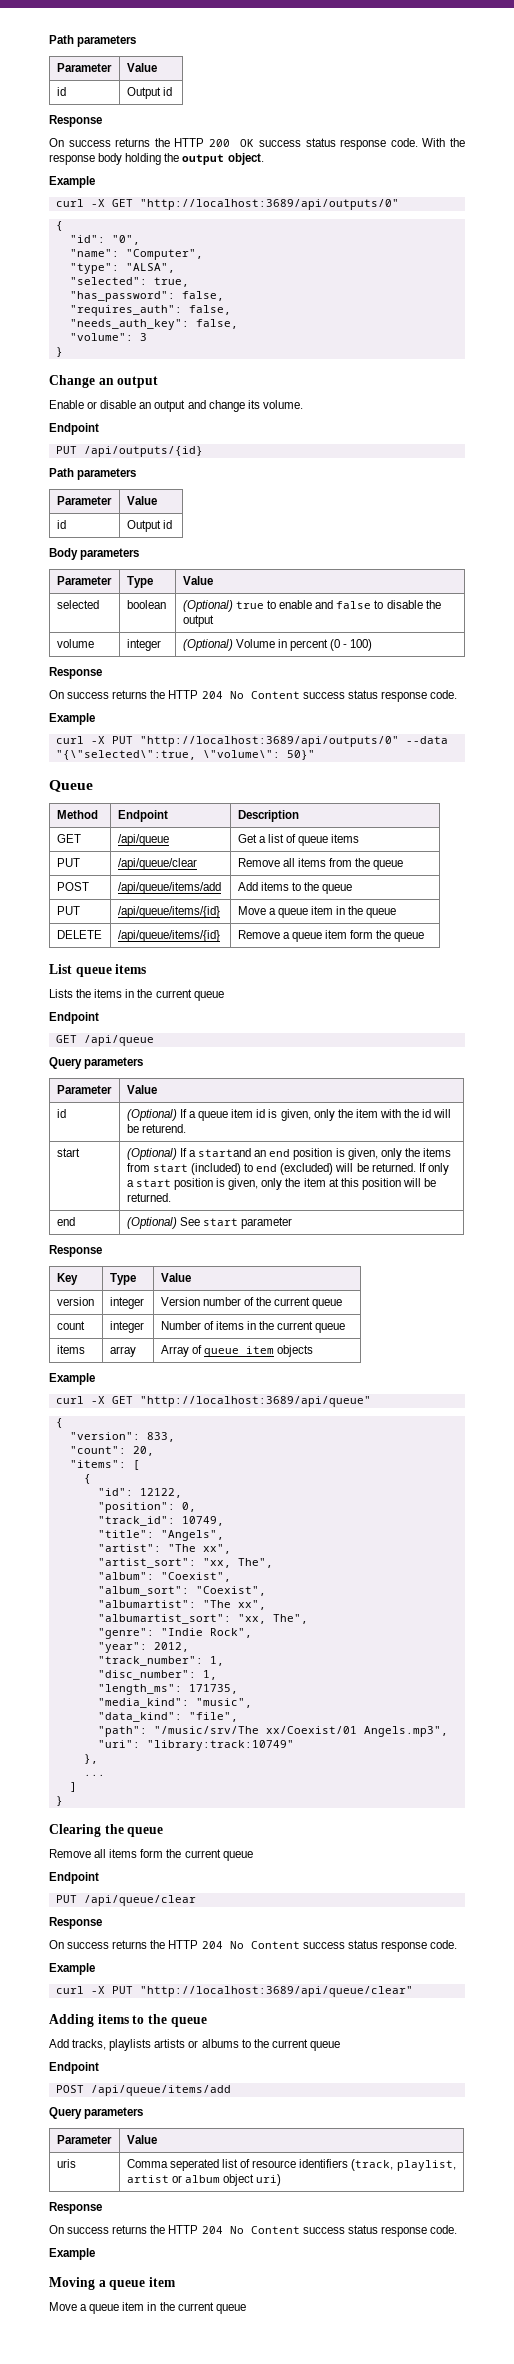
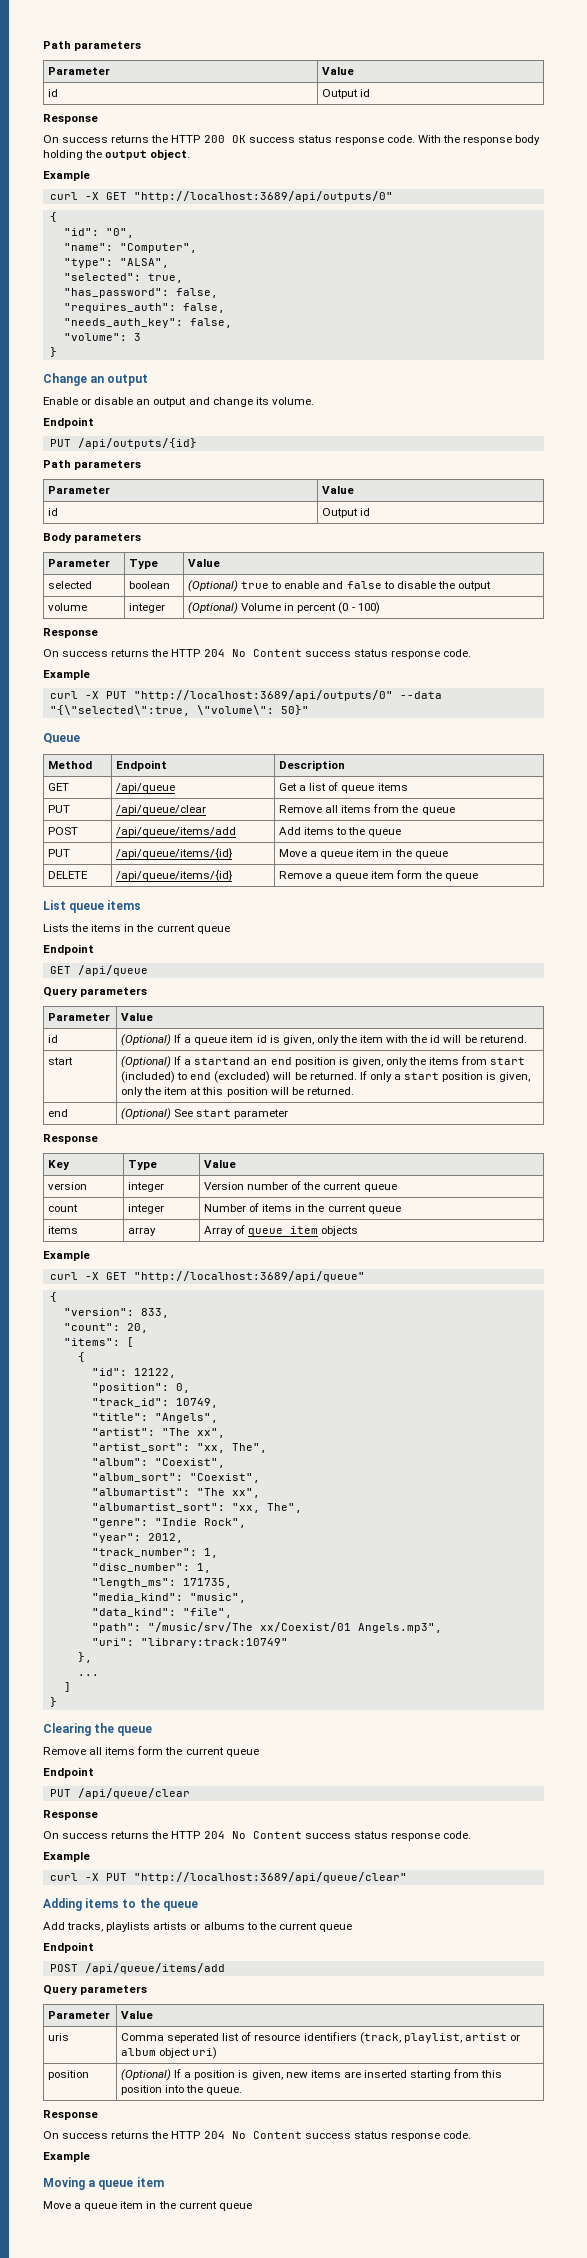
(282, 2180) none -> [48,2070,90,2080] [121,2069,503,2081] [121,2085,243,2095] // position | (Optional) If a position is given, new items are inserted starting from this position into the queue.

